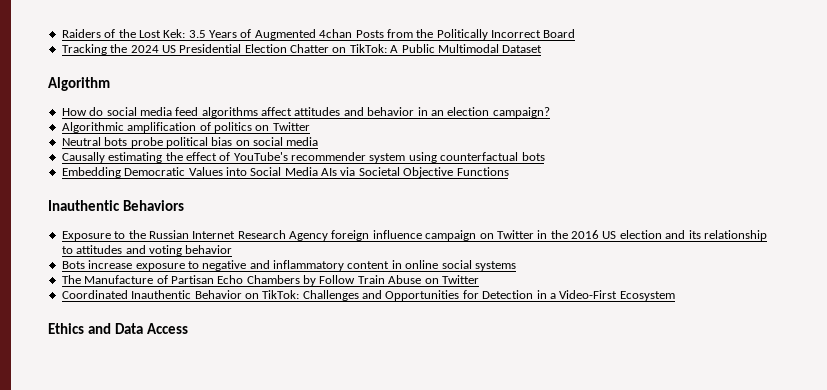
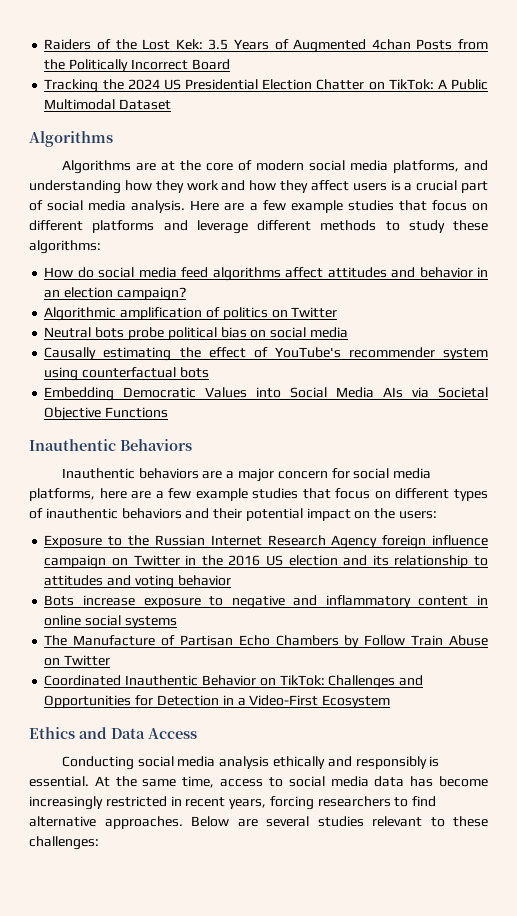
[48,77,110,91] Algorithm -> [29,131,113,147] [61,160,488,174] [29,180,488,194] [29,200,488,213] [29,220,488,234] [29,240,101,254] Algorithms // Algorithms are at the core of modern social media platforms, and understanding how they work and how they affect users is a crucial part of social media analysis. Here are a few example studies that focus on different platforms and leverage different methods to study these algorithms:
(184, 205) none -> [61,468,432,482] [29,488,489,501] [29,508,438,521] // Inauthentic behaviors are a major concern for social media platforms, here are a few example studies that focus on different types of inauthentic behaviors and their potential impact on the users:
(188, 328) none -> [61,756,440,770] [29,776,488,788] [29,796,437,810] [29,816,488,829] [29,836,99,850] // Conducting social media analysis ethically and responsibly is essential. At the same time, access to social media data has become increasingly restricted in recent years, forcing researchers to find alternative approaches. Below are several studies relevant to these challenges:

